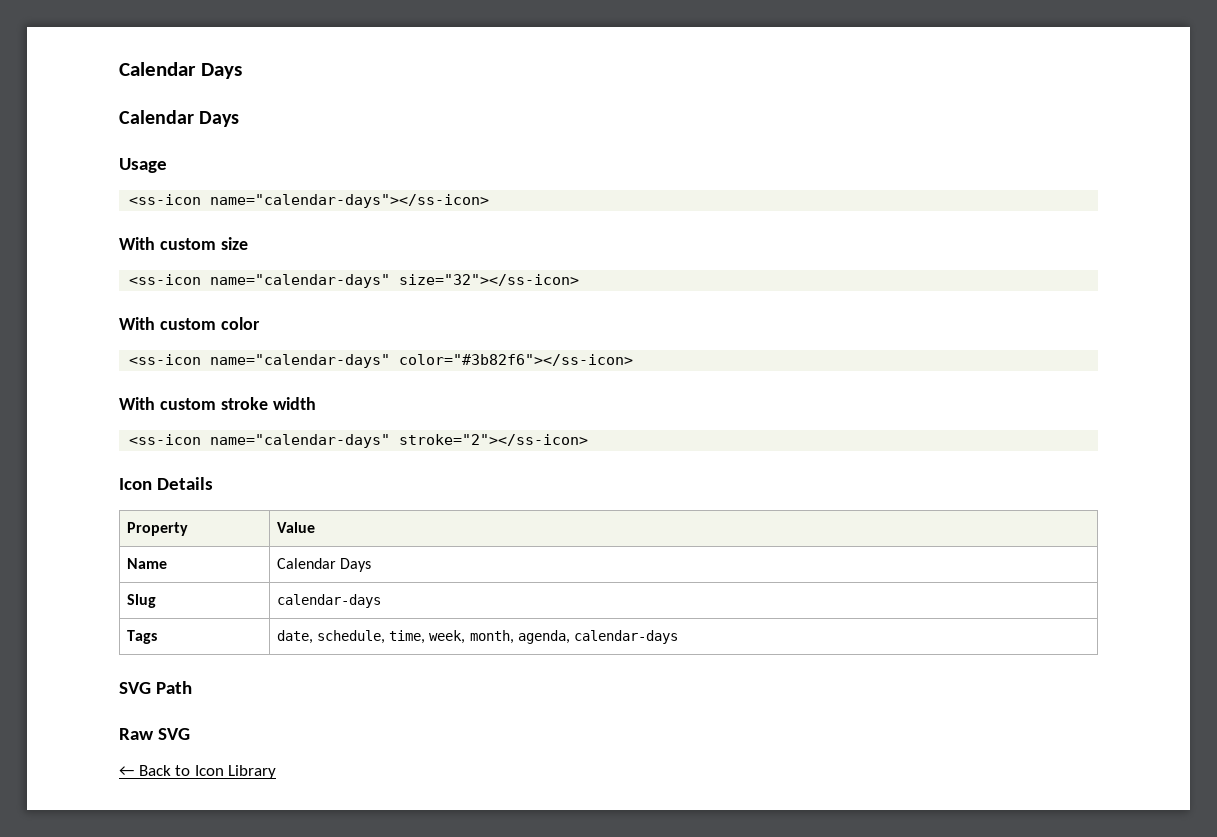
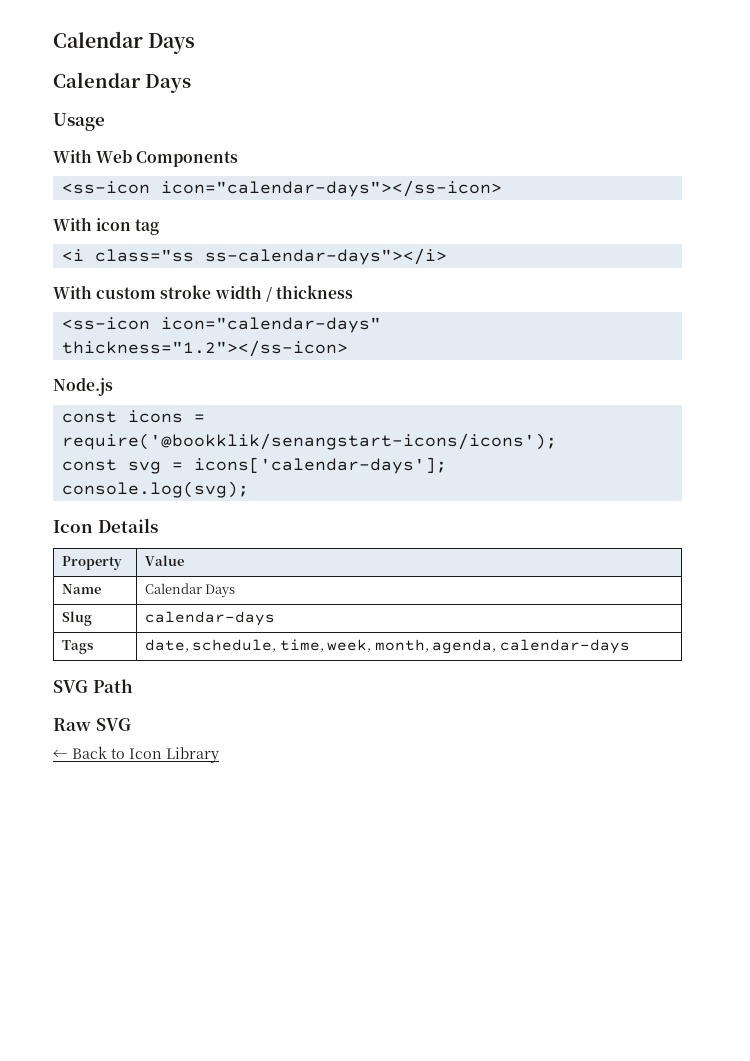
[129,194,490,208] [119,237,248,250] [129,274,580,288] [119,317,260,330] [129,354,634,368] // <ss-icon name="calendar-days"></ss-icon> // With custom size // <ss-icon name="calendar-days" size="32"></ss-icon> // With custom color // <ss-icon name="calendar-days" color="#3b82f6"></ss-icon> -> [53,149,239,167] [61,180,502,197] [53,217,160,235] [61,248,447,265] // With Web Components // <ss-icon icon="calendar-days"></ss-icon> // With icon tag // <i class="ss ss-calendar-days"></i>
[129,434,589,448] // <ss-icon name="calendar-days" stroke="2"></ss-icon> -> [265,285,353,302] [61,317,381,333] [61,340,348,357] [53,377,113,396] [61,410,205,423] [61,433,557,450] [61,457,447,474] [61,481,249,498] / thickness // <ss-icon icon="calendar-days" thickness="1.2"></ss-icon> // Node.js // const icons = require('@bookklik/senangstart-icons/icons'); // const svg = icons['calendar-days']; // console.log(svg);

